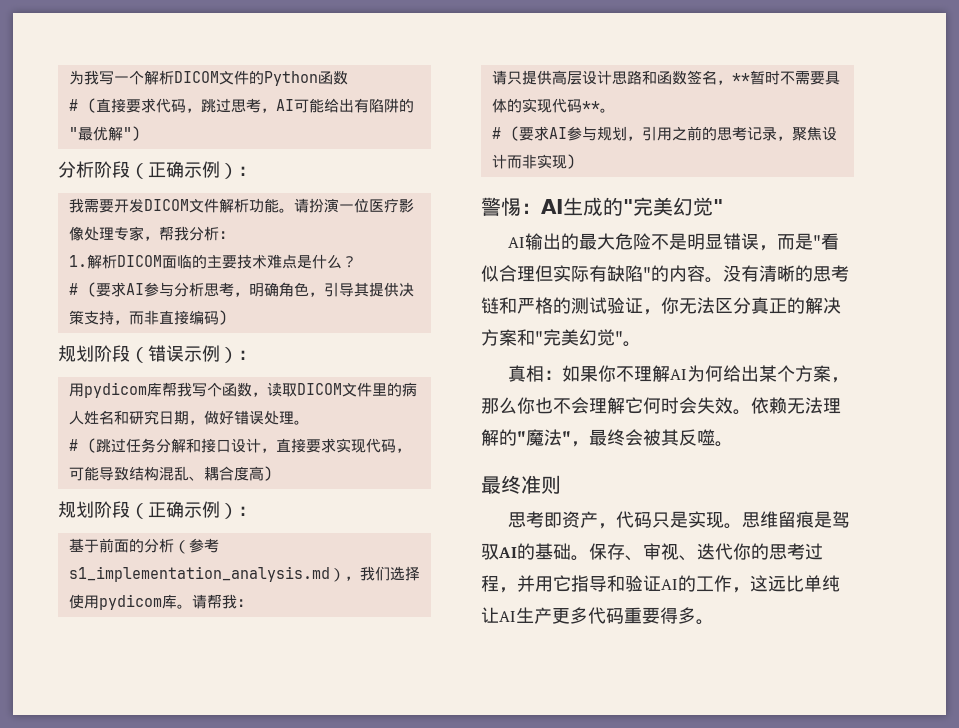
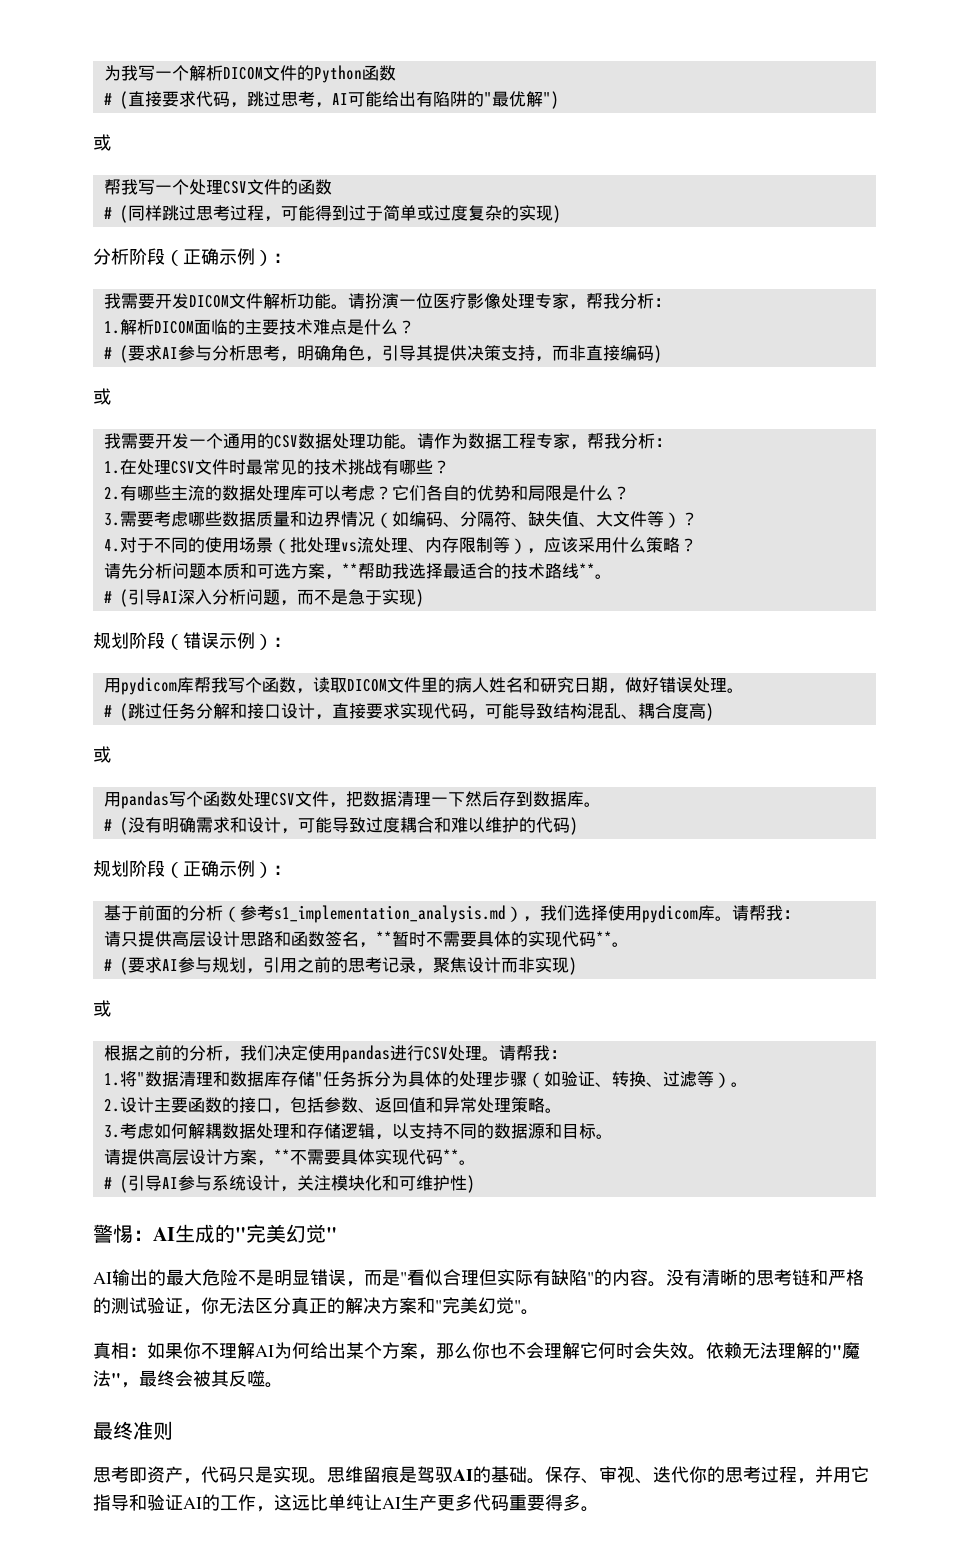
(141, 133) none -> [93,134,111,151] [103,179,332,195] [103,205,561,223] // 或 // 帮我写一个处理CSV文件的函数 // # (同样跳过思考过程，可能得到过于简单或过度复杂的实现)
(228, 317) none -> [93,388,111,405] [103,433,672,450] [103,459,450,475] [103,485,630,501] [103,511,698,528] [103,537,697,554] [103,563,612,580] [103,589,424,607] // 或 // 我需要开发一个通用的CSV数据处理功能。请作为数据工程专家，帮我分析： // 1.在处理CSV文件时最常见的技术挑战有哪些？ // 2.有哪些主流的数据处理库可以考虑？它们各自的优势和局限是什么？ // 3.需要考虑哪些数据质量和边界情况（如编码、分隔符、缺失值、大文件等）？ // 4.对于不同的使用场景（批处理vs流处理、内存限制等），应该采用什么策略？ // 请先分析问题本质和可选方案，**帮助我选择最适合的技术路线**。 // # (引导AI深入分析问题，而不是急于实现)
(273, 473) none -> [93,746,111,763] [103,791,601,809] [103,817,578,835] // 或 // 用pandas写个函数处理CSV文件，把数据清理一下然后存到数据库。 // # (没有明确需求和设计，可能导致过度耦合和难以维护的代码)
(576, 161) none -> [93,1000,111,1017] [103,1045,567,1063] [103,1071,748,1088] [103,1097,562,1114] [103,1123,613,1140] [103,1149,476,1166] [103,1175,475,1193] // 或 // 根据之前的分析，我们决定使用pandas进行CSV处理。请帮我： // 1.将"数据清理和数据库存储"任务拆分为具体的处理步骤（如验证、转换、过滤等）。 // 2.设计主要函数的接口，包括参数、返回值和异常处理策略。 // 3.考虑如何解耦数据处理和存储逻辑，以支持不同的数据源和目标。 // 请提供高层设计方案，**不需要具体实现代码**。 // # (引导AI参与系统设计，关注模块化和可维护性)

